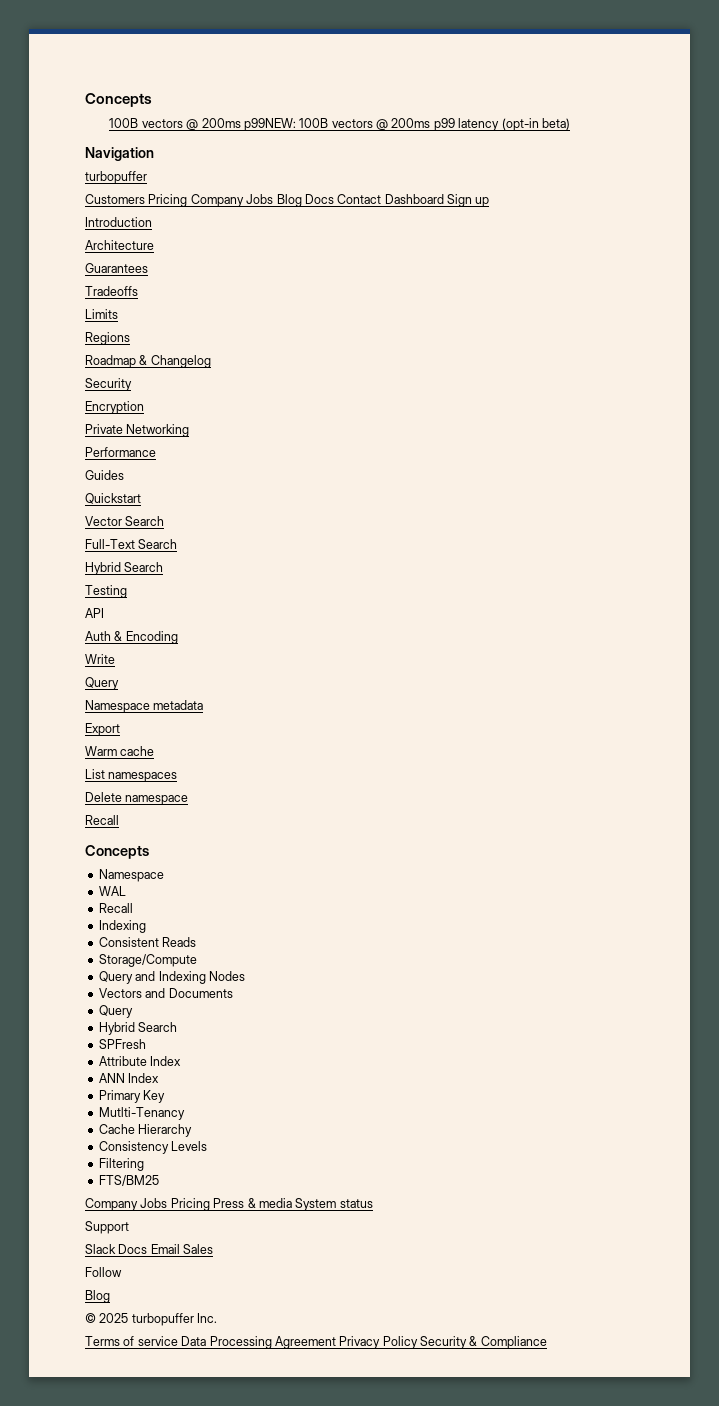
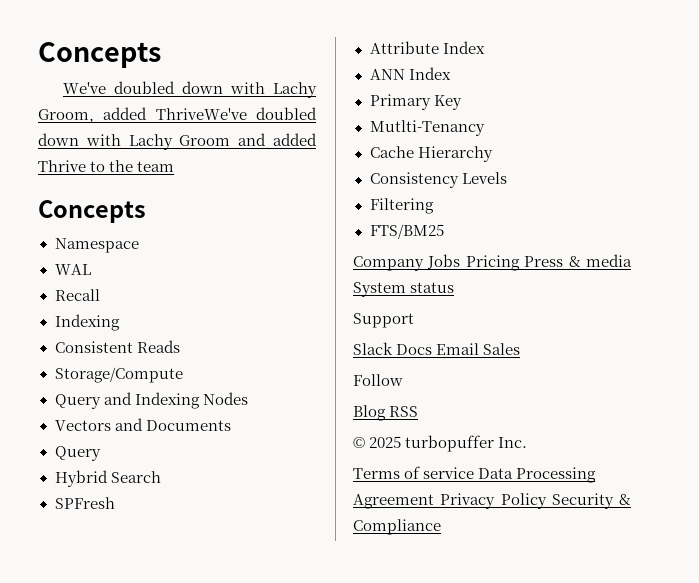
[85,93,152,107] [109,118,570,131] [85,147,154,161] [85,171,147,184] [85,194,490,207] [85,217,152,227] [85,240,154,250] [85,263,148,273] [85,286,138,296] [85,309,118,319] [85,332,130,345] [85,355,211,368] [85,378,132,391] [85,401,144,414] [85,424,190,437] [85,447,156,457] [85,470,124,480] [85,493,141,504] [85,516,165,526] [85,539,178,549] [85,562,164,575] [85,585,127,598] [85,608,104,618] [85,631,178,644] [85,654,115,664] [85,677,119,690] [85,700,204,713] [85,723,120,736] [85,746,155,756] [85,769,178,782] [85,792,189,805] [85,815,119,825] Concepts // 100B vectors @ 200ms p99NEW: 100B vectors @ 200ms p99 latency (opt-in beta) // Navigation // turbopuffer // Customers Pricing Company Jobs Blog Docs Contact Dashboard Sign up // Introduction // Architecture // Guarantees // Tradeoffs // Limits // Regions // Roadmap & Changelog // Security // Encryption // Private Networking // Performance // Guides // Quickstart // Vector Search // Full-Text Search // Hybrid Search // Testing // API // Auth & Encoding // Write // Query // Namespace metadata // Export // Warm cache // List namespaces // Delete namespace // Recall -> [38,42,161,68] [62,81,317,98] [38,107,317,123] [38,133,317,150] [38,160,175,172] Concepts // We've doubled down with Lachy Groom, added ThriveWe've doubled down with Lachy Groom and added Thrive to the team
(110, 1296) none -> [389,406,419,417] RSS

